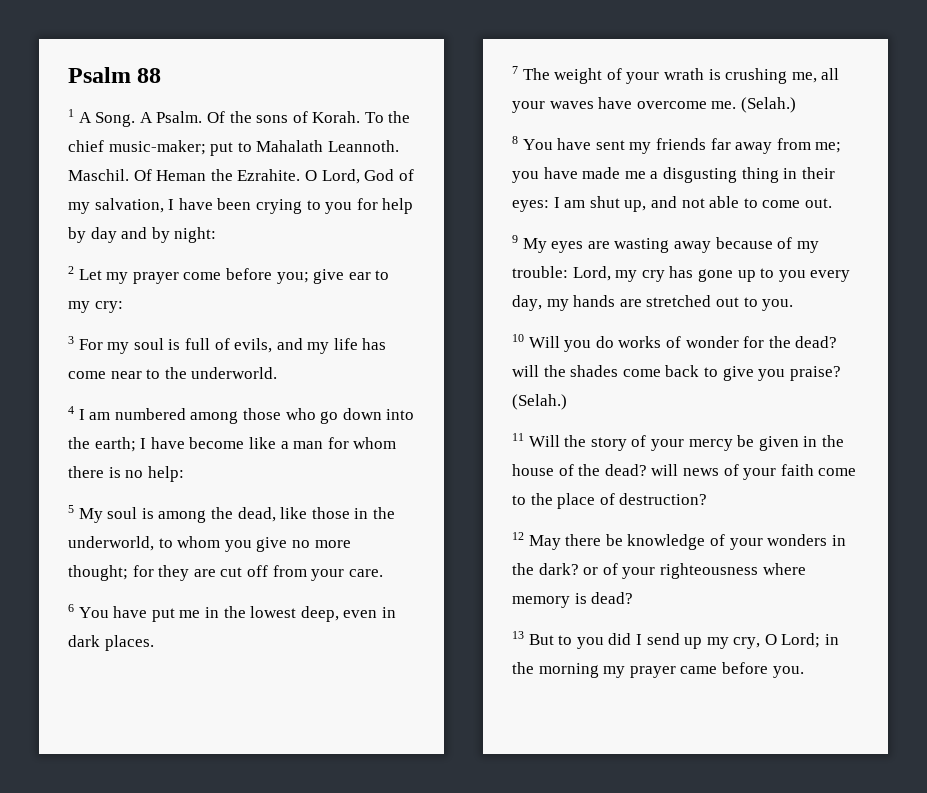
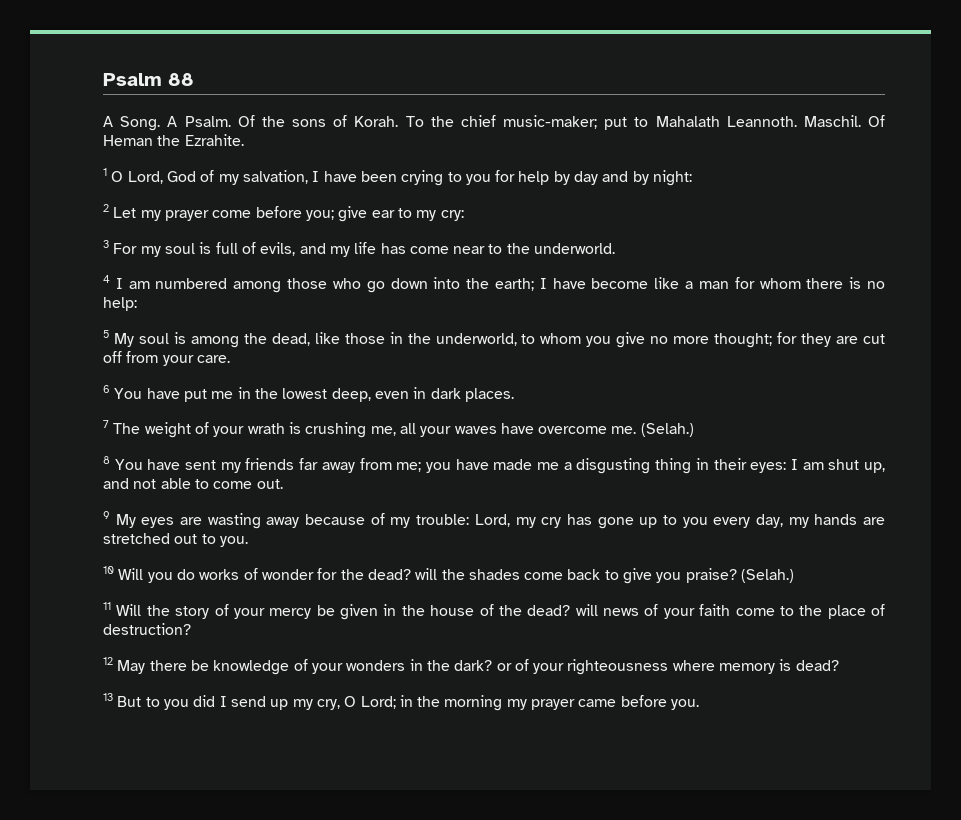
[68,109,74,117] 1 -> (194, 79) none
(301, 175) none -> [103,168,107,176] // 1

